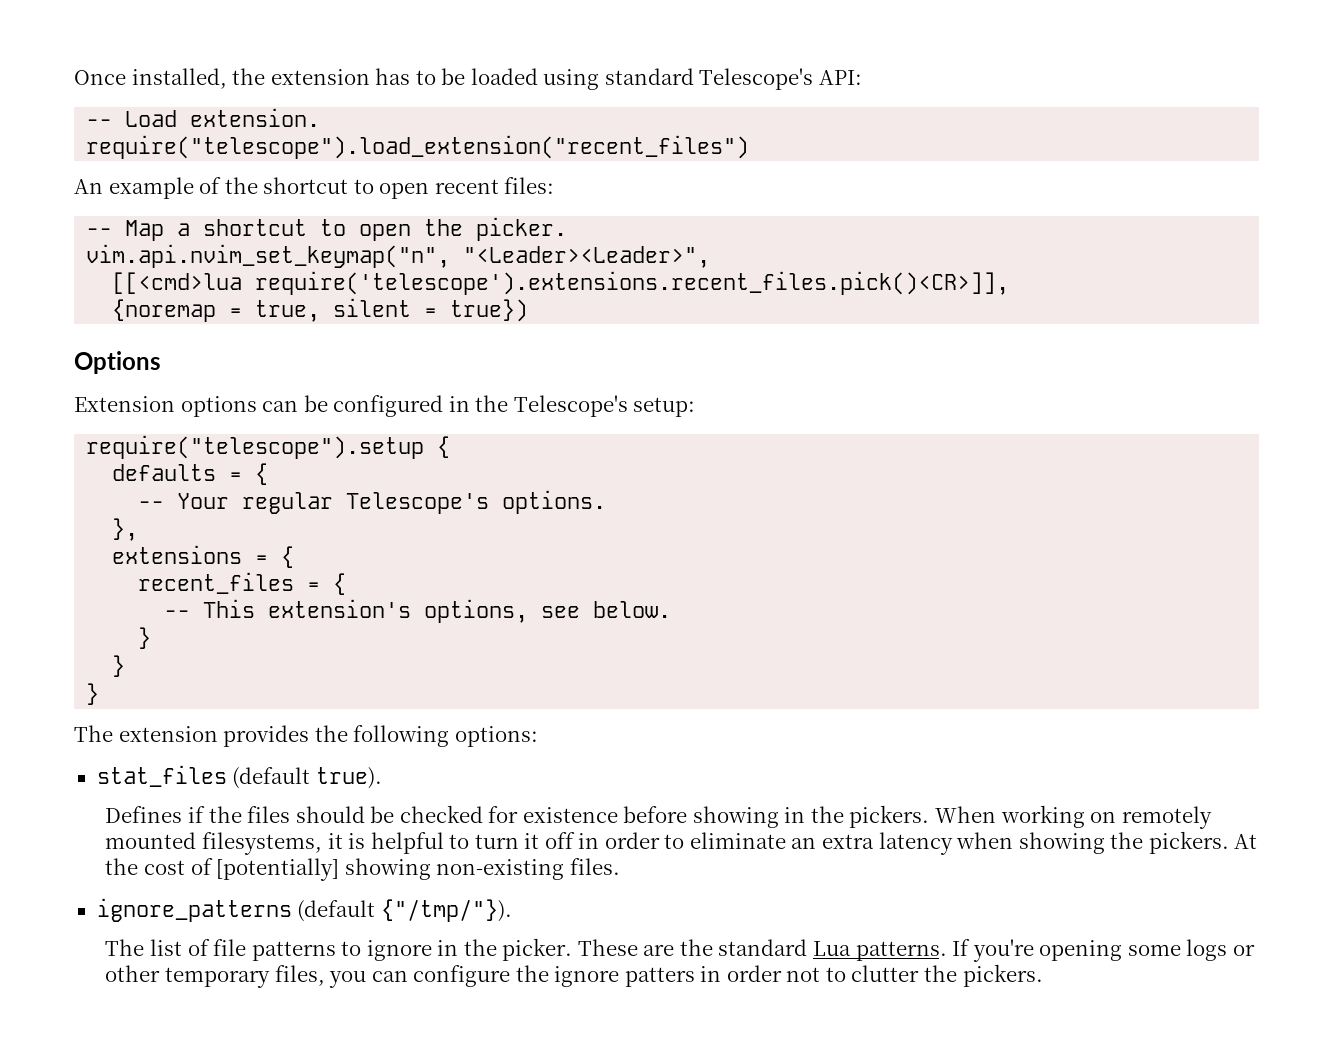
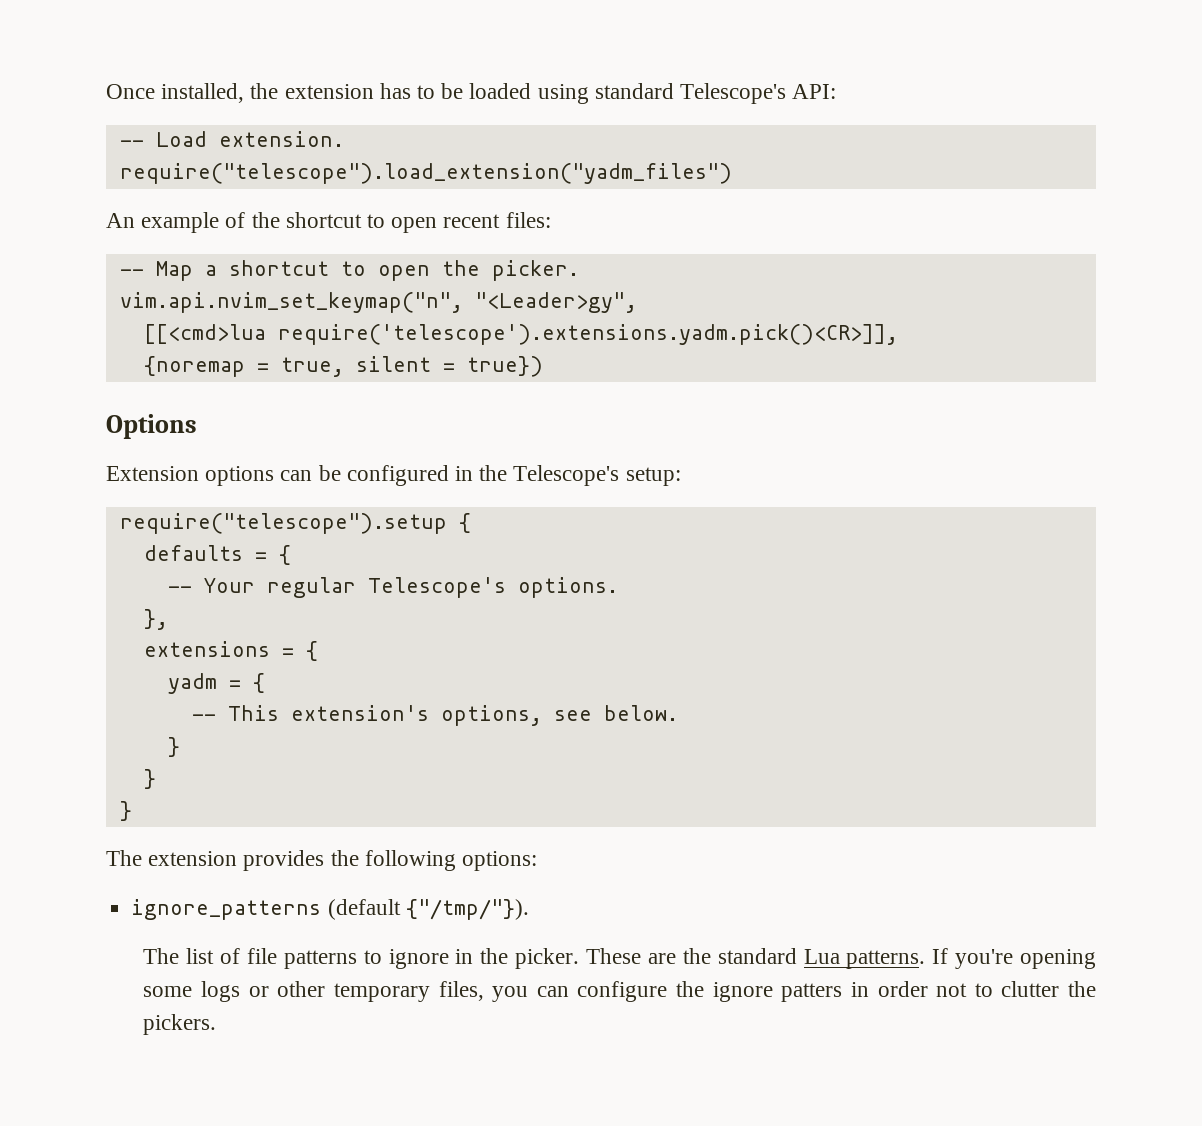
[86,135,750,159] require("telescope").load_extension("recent_files") -> [119,163,732,184] require("telescope").load_extension("yadm_files")
[463,246,711,268] "<Leader><Leader>", -> [474,292,637,313] "<Leader>gy",
[255,271,1010,295] require('telescope').extensions.recent_files.pick()<CR>]], -> [277,324,898,345] require('telescope').extensions.yadm.pick()<CR>]],
[138,572,295,594] recent_files -> [167,673,217,694] yadm
[96,765,382,789] [105,805,1212,829] [105,831,1258,855] [105,858,620,881] // stat_files (default true). // Defines if the files should be checked for existence before showing in the pickers. When working on remotely mounted filesystems, it is helpful to turn it off in order to eliminate an extra latency when showing the pickers. At the cost of [potentially] showing non-existing files. -> (538, 861) none

